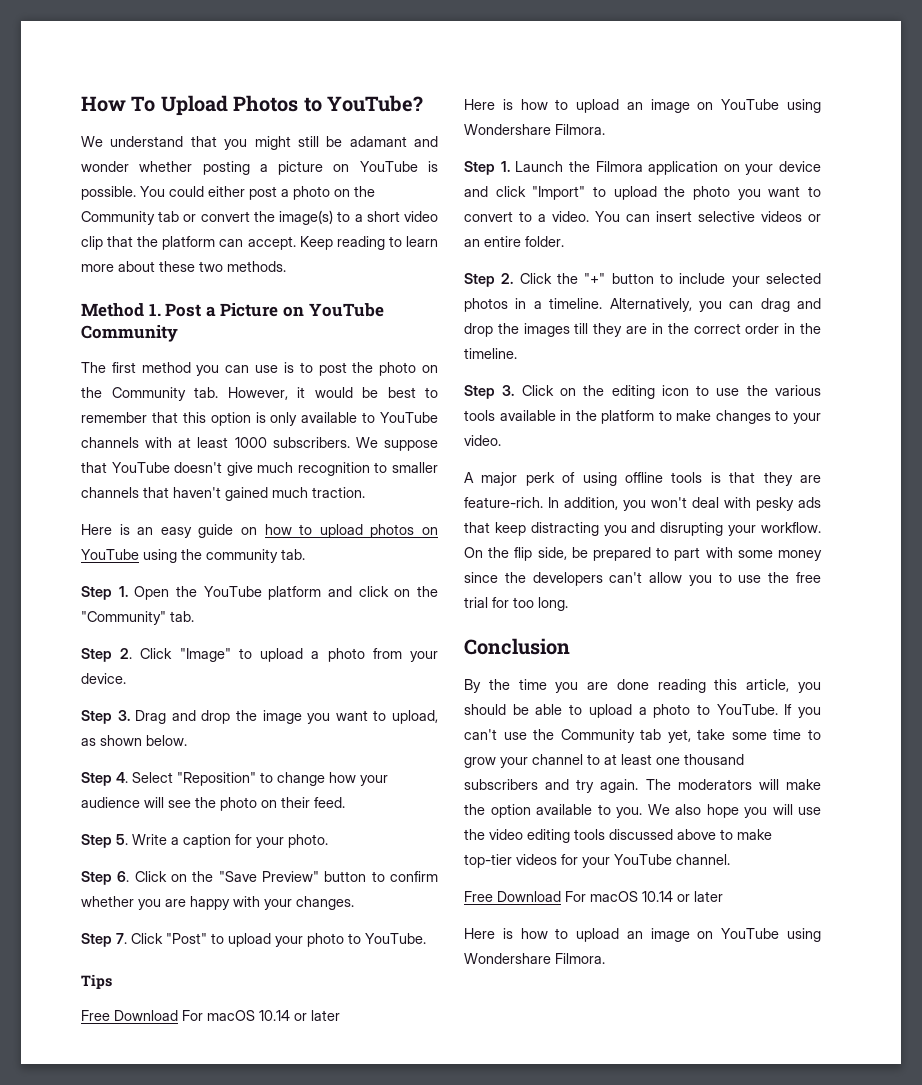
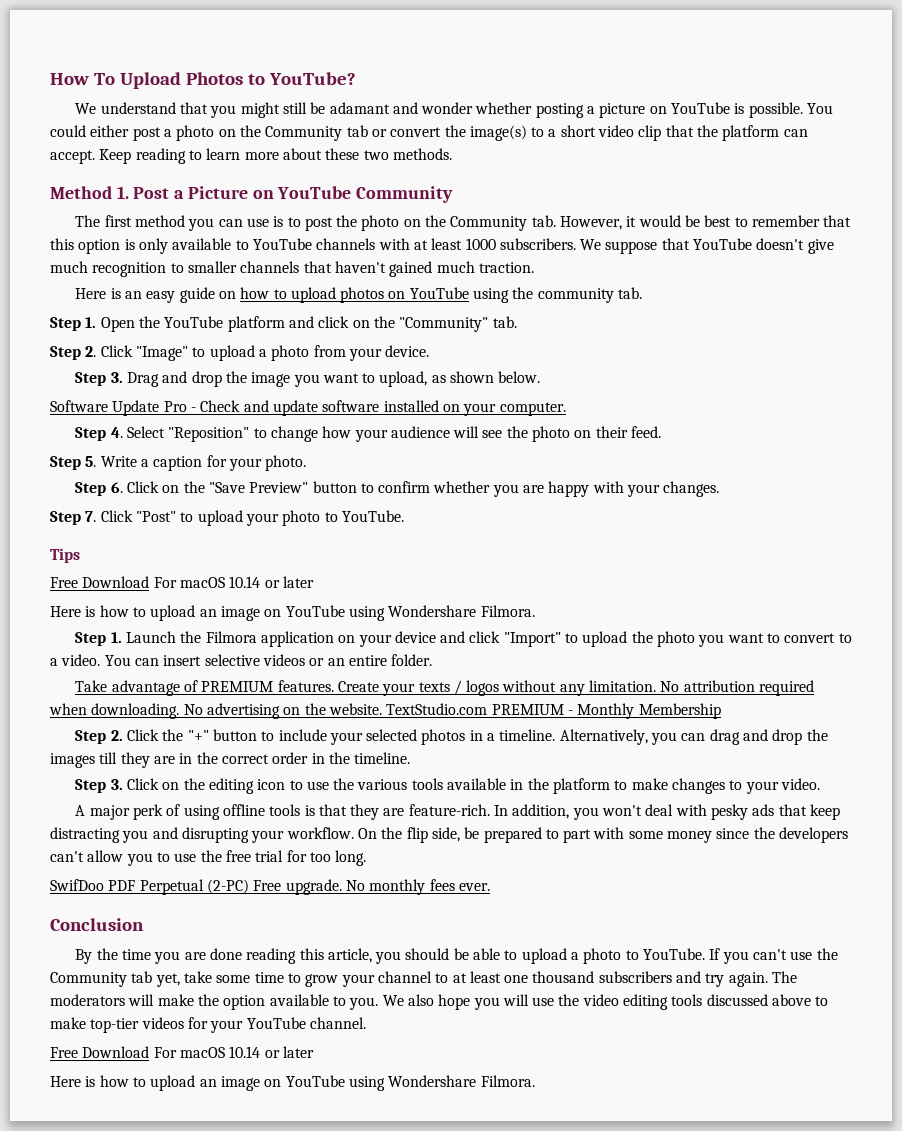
(187, 740) none -> [50,400,566,416] // Software Update Pro - Check and update software installed on your computer.
(564, 241) none -> [75,680,815,696] [49,703,721,719] // Take advantage of PREMIUM features. Create your texts / logos without any limitation. No attribution required when downloading. No advertising on the website. TextStudio.com PREMIUM - Monthly Membership
(568, 604) none -> [50,879,490,895] // SwifDoo PDF Perpetual (2-PC) Free upgrade. No monthly fees ever.

